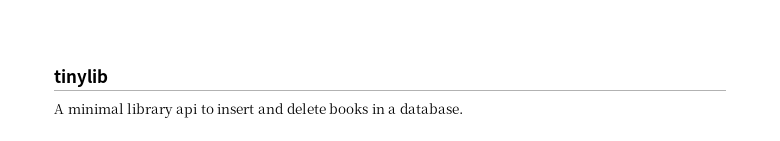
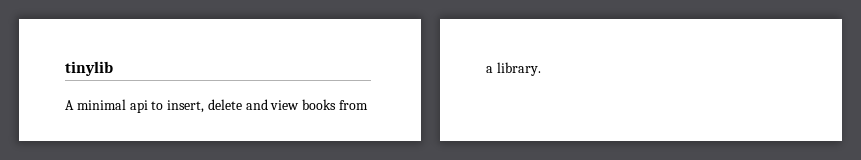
[127,103,174,118] library -> (126, 104) none
[217,103,464,114] insert and delete books in a database. -> [167,99,369,113] [486,62,541,76] insert, delete and view books from a library.

